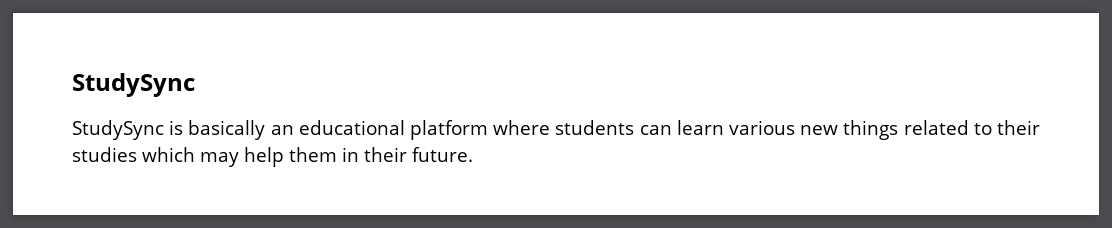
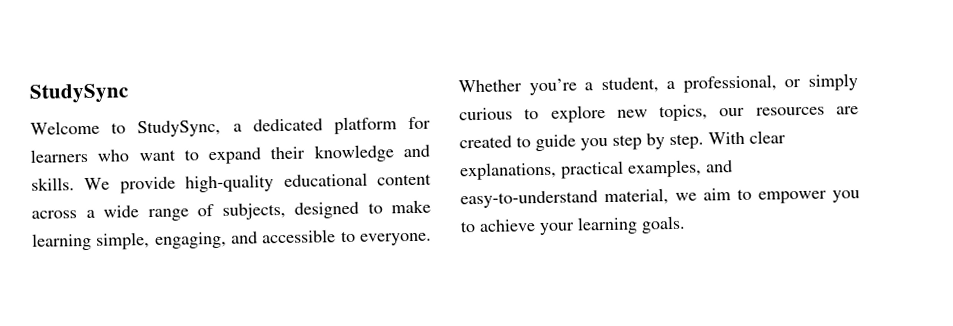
[72,120,1041,140] [72,147,473,167] StudySync is basically an educational platform where students can learn various new things related to their studies which may help them in their future. -> [30,116,431,138] [30,144,430,165] [31,172,432,194] [31,199,431,222] [32,229,432,251] [458,73,858,96] [459,104,859,123] [459,130,786,152] [460,159,733,181] [460,188,860,209] [460,215,686,236] Welcome to StudySync, a dedicated platform for learners who want to expand their knowledge and skills. We provide high-quality educational content across a wide range of subjects, designed to make learning simple, engaging, and accessible to everyone. Whether you’re a student, a professional, or simply curious to explore new topics, our resources are created to guide you step by step. With clear explanations, practical examples, and easy-to-understand material, we aim to empower you to achieve your learning goals.

